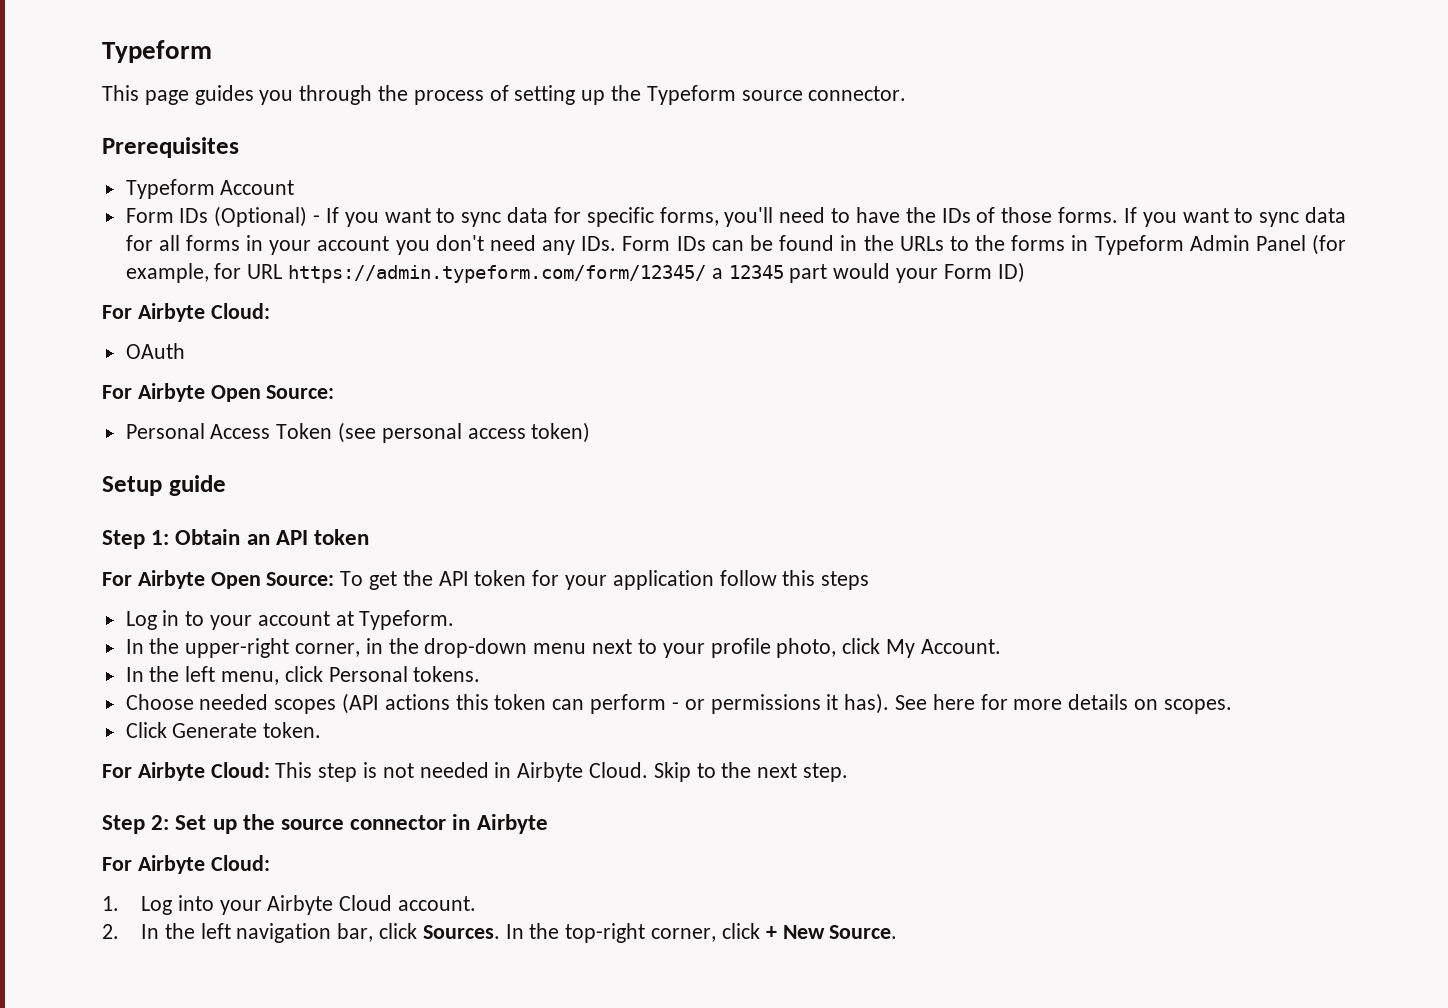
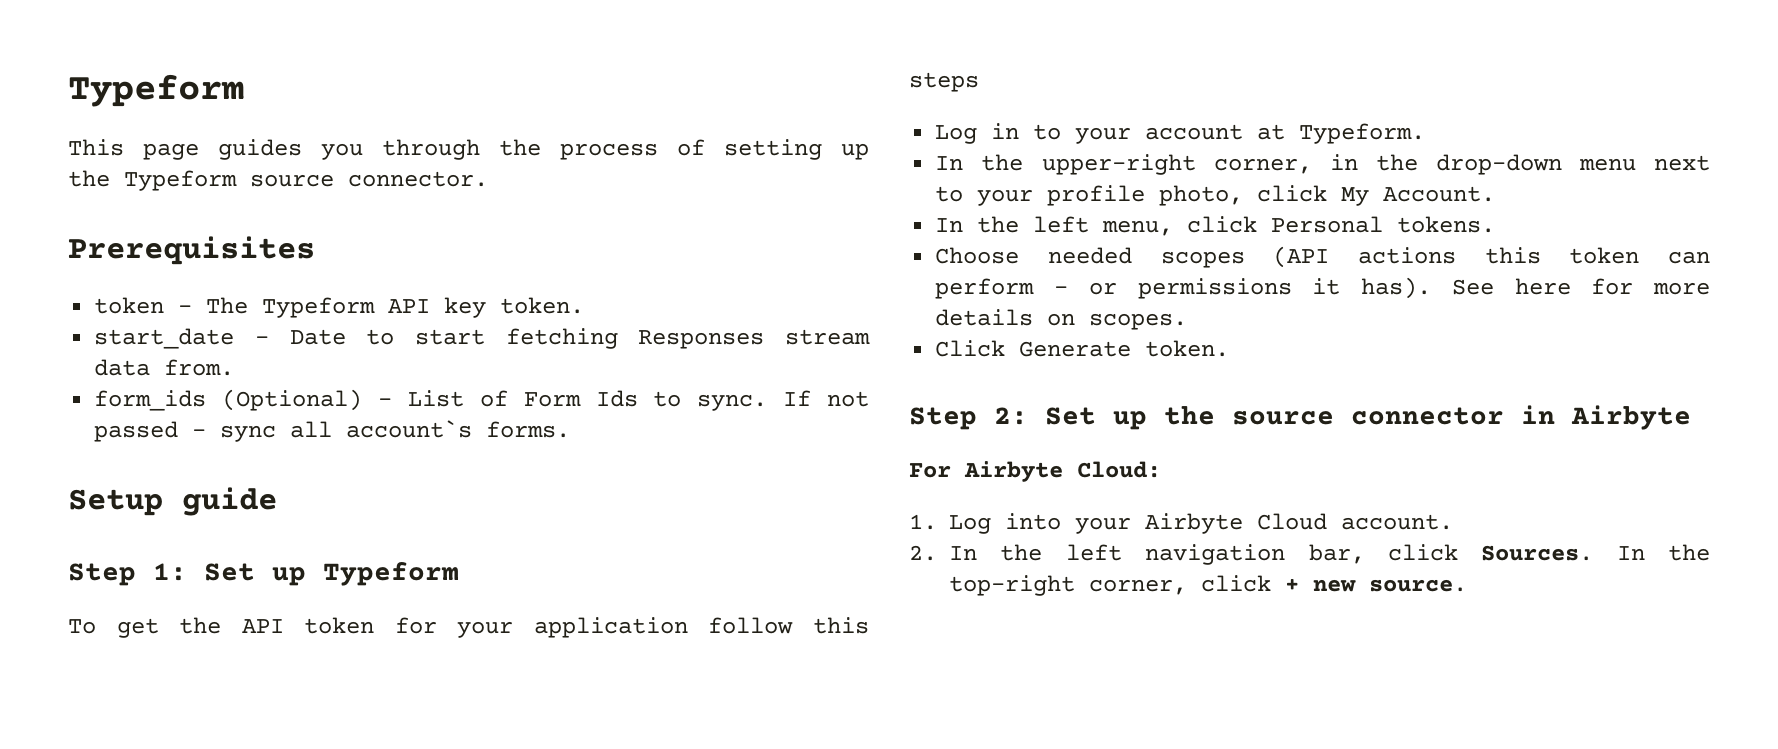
[125,179,295,199] [125,206,1347,227] [125,234,1346,255] [125,262,1025,283] [102,303,270,322] [125,343,185,359] [102,383,335,402] [125,422,591,443] [102,475,226,496] [102,529,370,549] [102,570,335,589] Typeform Account // Form IDs (Optional) - If you want to sync data for specific forms, you'll need to have the IDs of those forms. If you want to sync data for all forms in your account you don't need any IDs. Form IDs can be found in the URLs to the forms in Typeform Admin Panel (for example, for URL https://admin.typeform.com/form/12345/ a 12345 part would your Form ID) // For Airbyte Cloud: // OAuth // For Airbyte Open Source: // Personal Access Token (see personal access token) // Setup guide // Step 1: Obtain an API token // For Airbyte Open Source: -> [94,297,585,318] [94,328,870,349] [94,359,235,376] [94,389,870,411] [94,420,571,442] [68,487,277,516] [68,562,459,586] token - The Typeform API key token. // start_date - Date to start fetching Responses stream data from. // form_ids (Optional) - List of Form Ids to sync. If not passed - sync all account`s forms. // Setup guide // Step 1: Set up Typeform //
[102,762,849,782] // For Airbyte Cloud: This step is not needed in Airbyte Cloud. Skip to the next step. -> (1230, 348) none
[782,925,898,939] New Source. -> [1313,579,1467,592] new source.

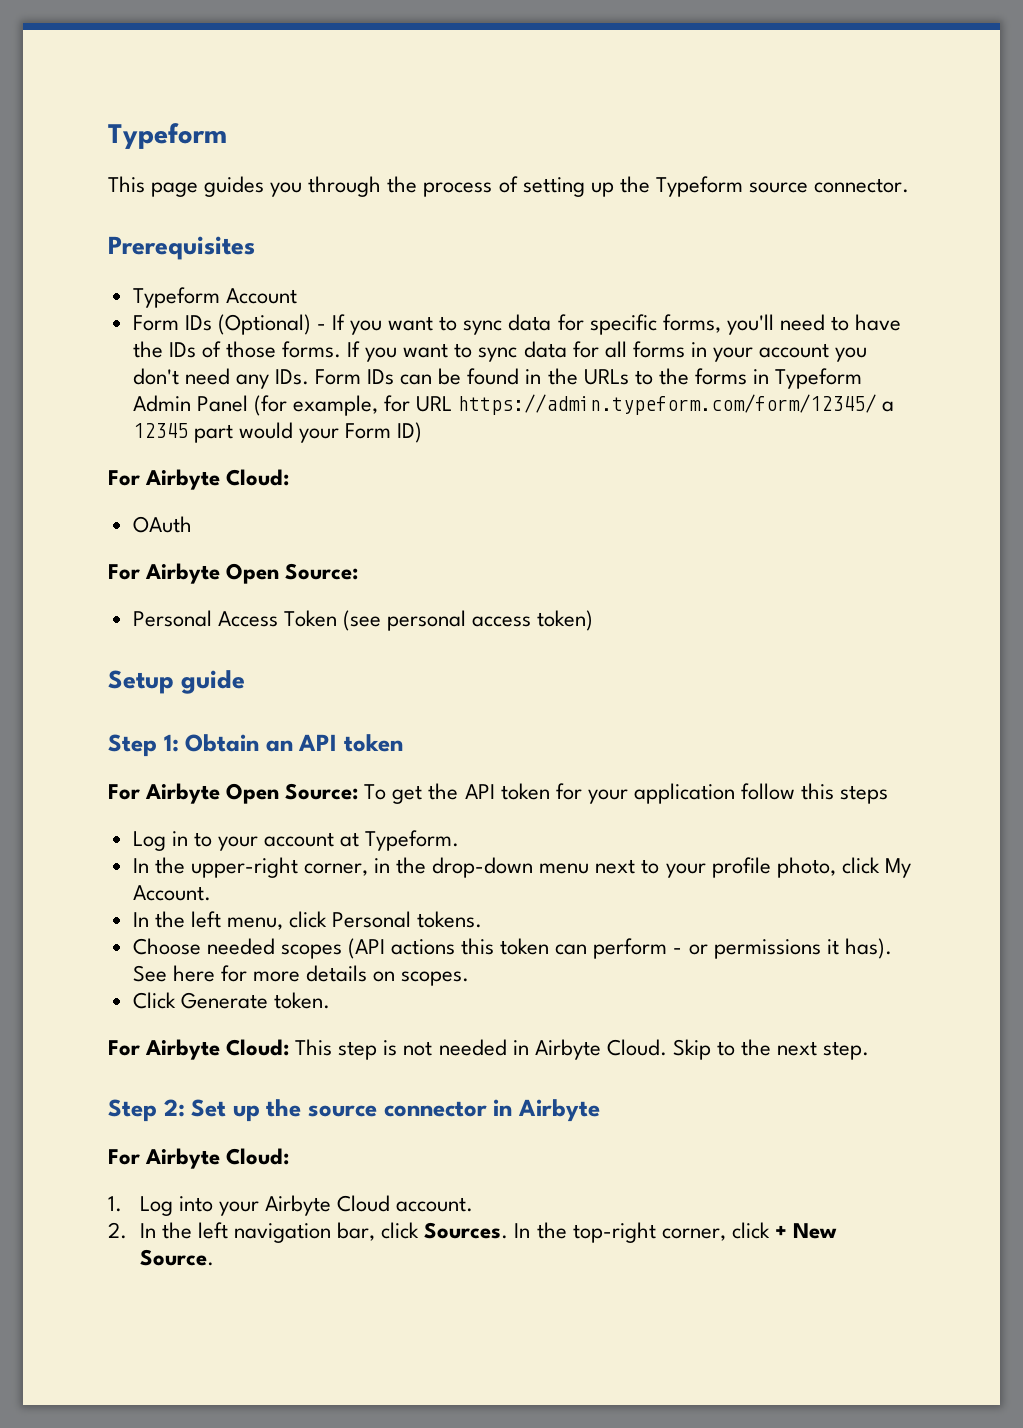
[94,297,585,318] [94,328,870,349] [94,359,235,376] [94,389,870,411] [94,420,571,442] [68,487,277,516] [68,562,459,586] token - The Typeform API key token. // start_date - Date to start fetching Responses stream data from. // form_ids (Optional) - List of Form Ids to sync. If not passed - sync all account`s forms. // Setup guide // Step 1: Set up Typeform // -> [132,287,297,308] [132,314,901,335] [132,341,868,362] [132,368,862,389] [132,394,895,416] [132,422,423,443] [108,469,290,490] [132,516,192,533] [108,563,359,584] [132,610,594,631] [108,670,246,694] [108,734,404,757] [108,783,359,804] Typeform Account // Form IDs (Optional) - If you want to sync data for specific forms, you'll need to have the IDs of those forms. If you want to sync data for all forms in your account you don't need any IDs. Form IDs can be found in the URLs to the forms in Typeform Admin Panel (for example, for URL https://admin.typeform.com/form/12345/ a 12345 part would your Form ID) // For Airbyte Cloud: // OAuth // For Airbyte Open Source: // Personal Access Token (see personal access token) // Setup guide // Step 1: Obtain an API token // For Airbyte Open Source:
(1230, 348) none -> [108,1039,870,1060] // For Airbyte Cloud: This step is not needed in Airbyte Cloud. Skip to the next step.
[1313,579,1467,592] new source. -> [792,1223,837,1239] [139,1249,214,1266] New Source.

